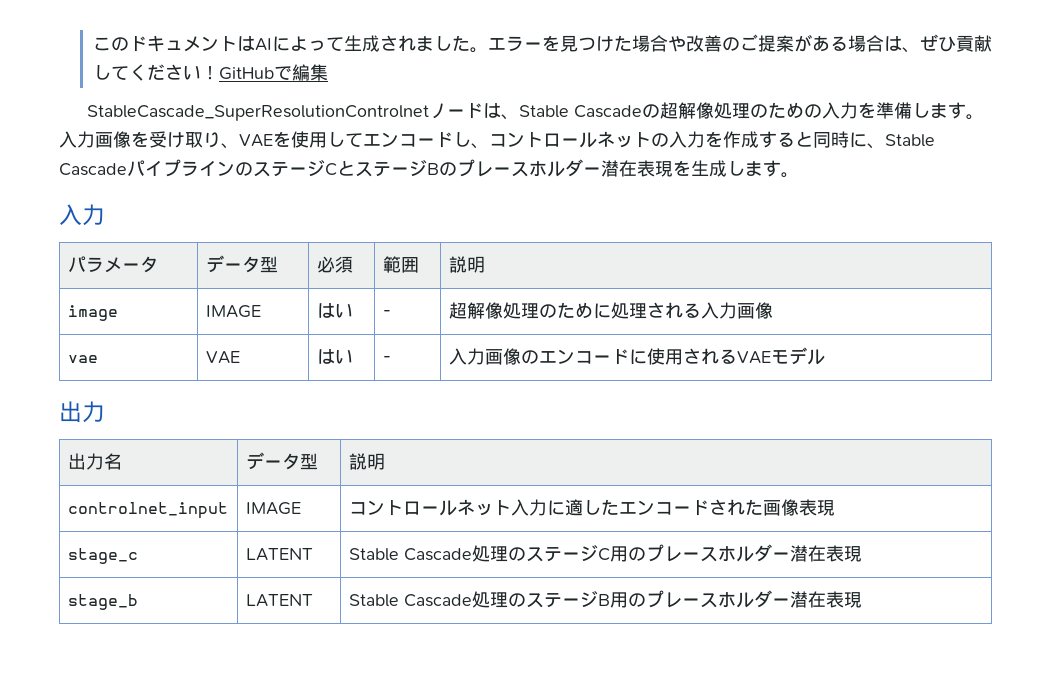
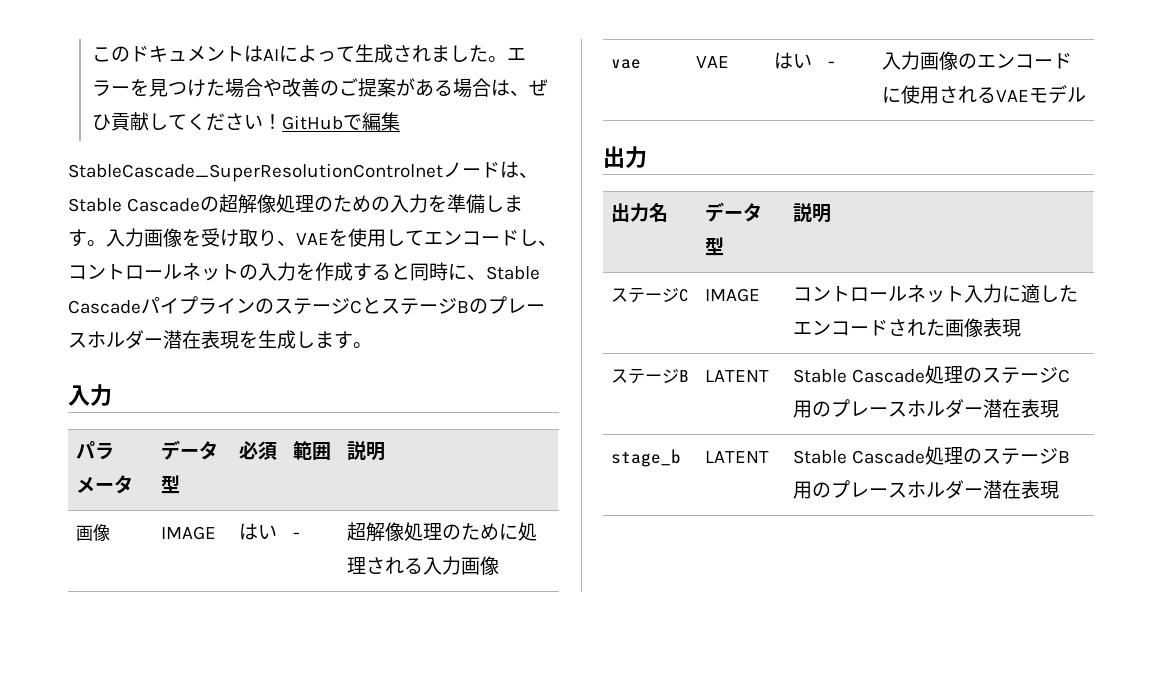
[67,305,118,321] image -> [75,524,110,541] 画像
[67,502,228,519] controlnet_input -> [610,287,689,303] ステージC
[67,548,138,564] stage_c -> [610,368,689,384] ステージB

